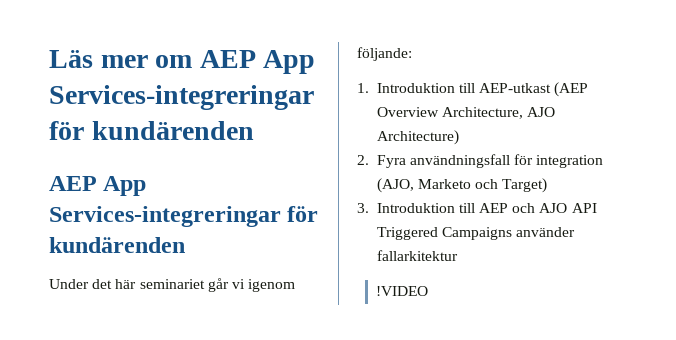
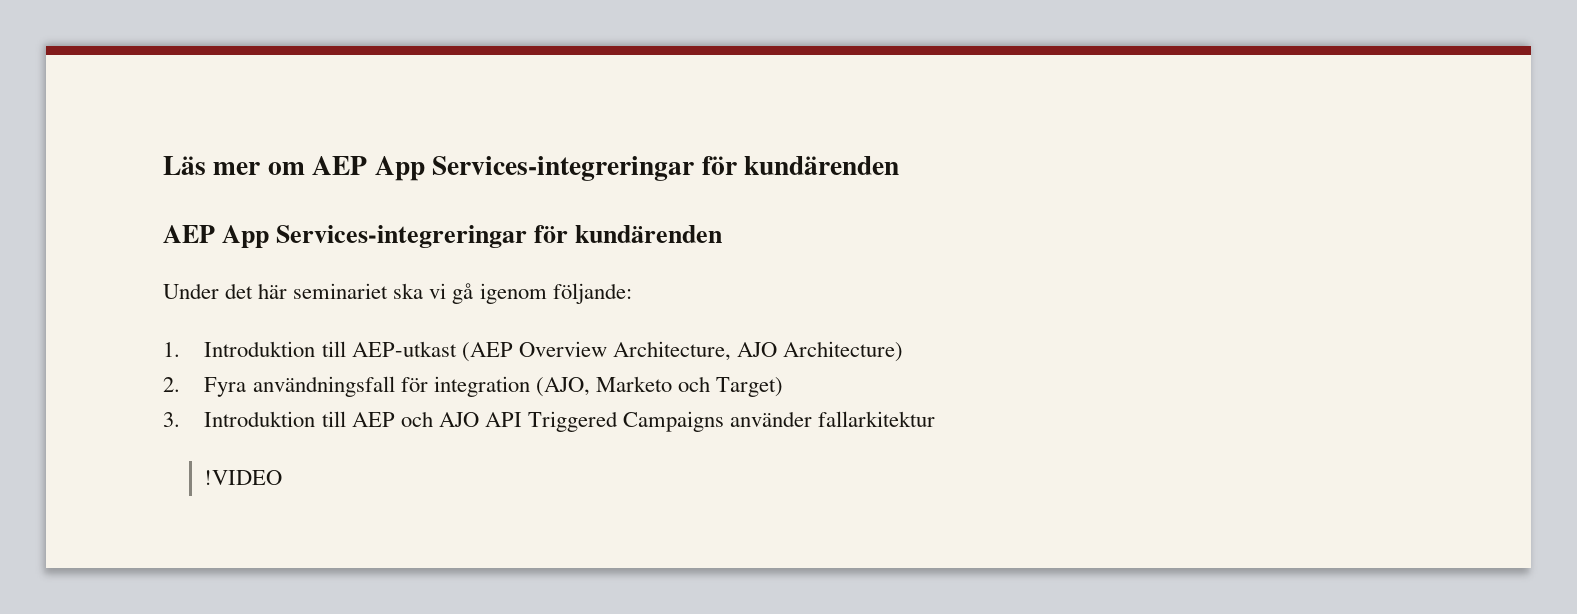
[207,278,245,292] går vi -> [393,283,474,304] ska vi gå

